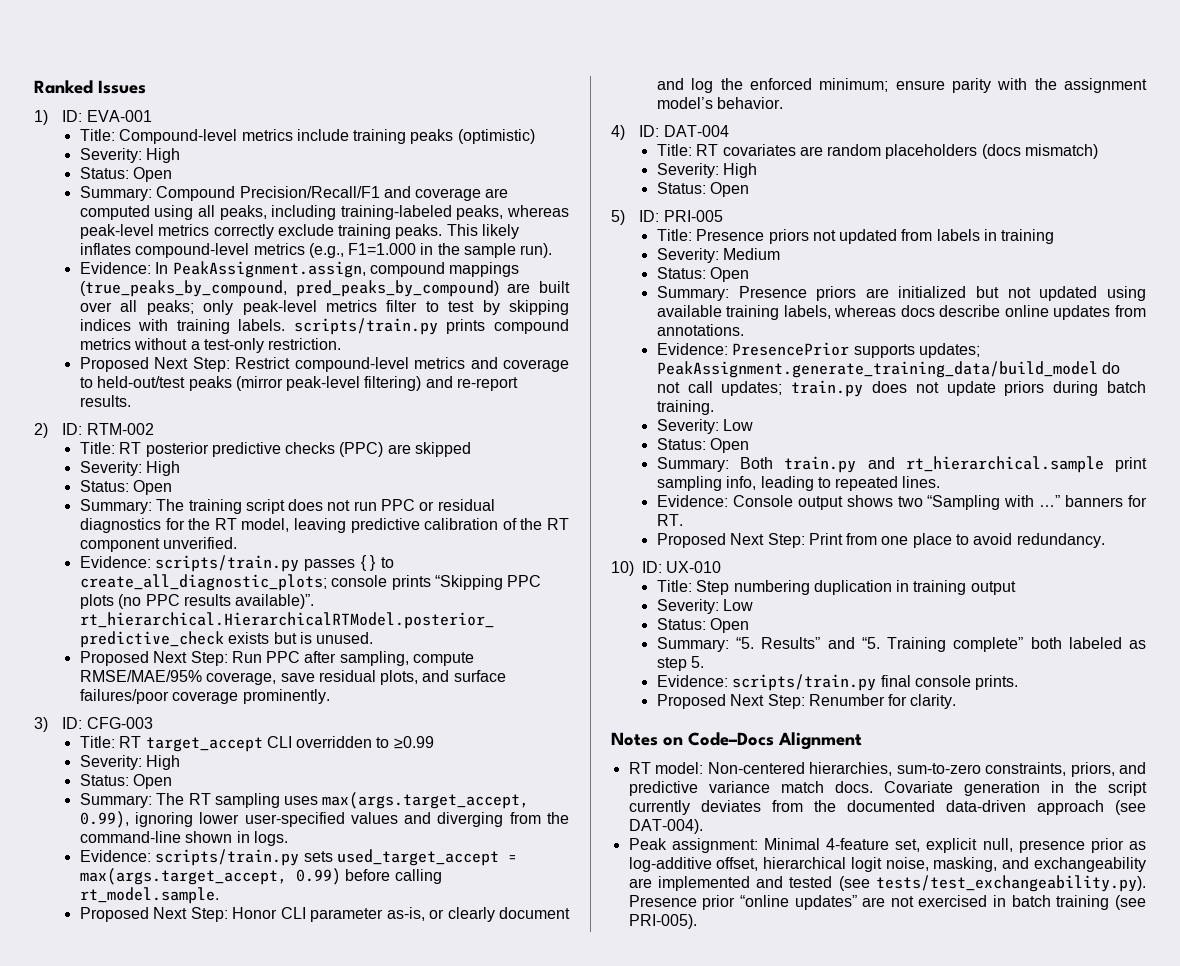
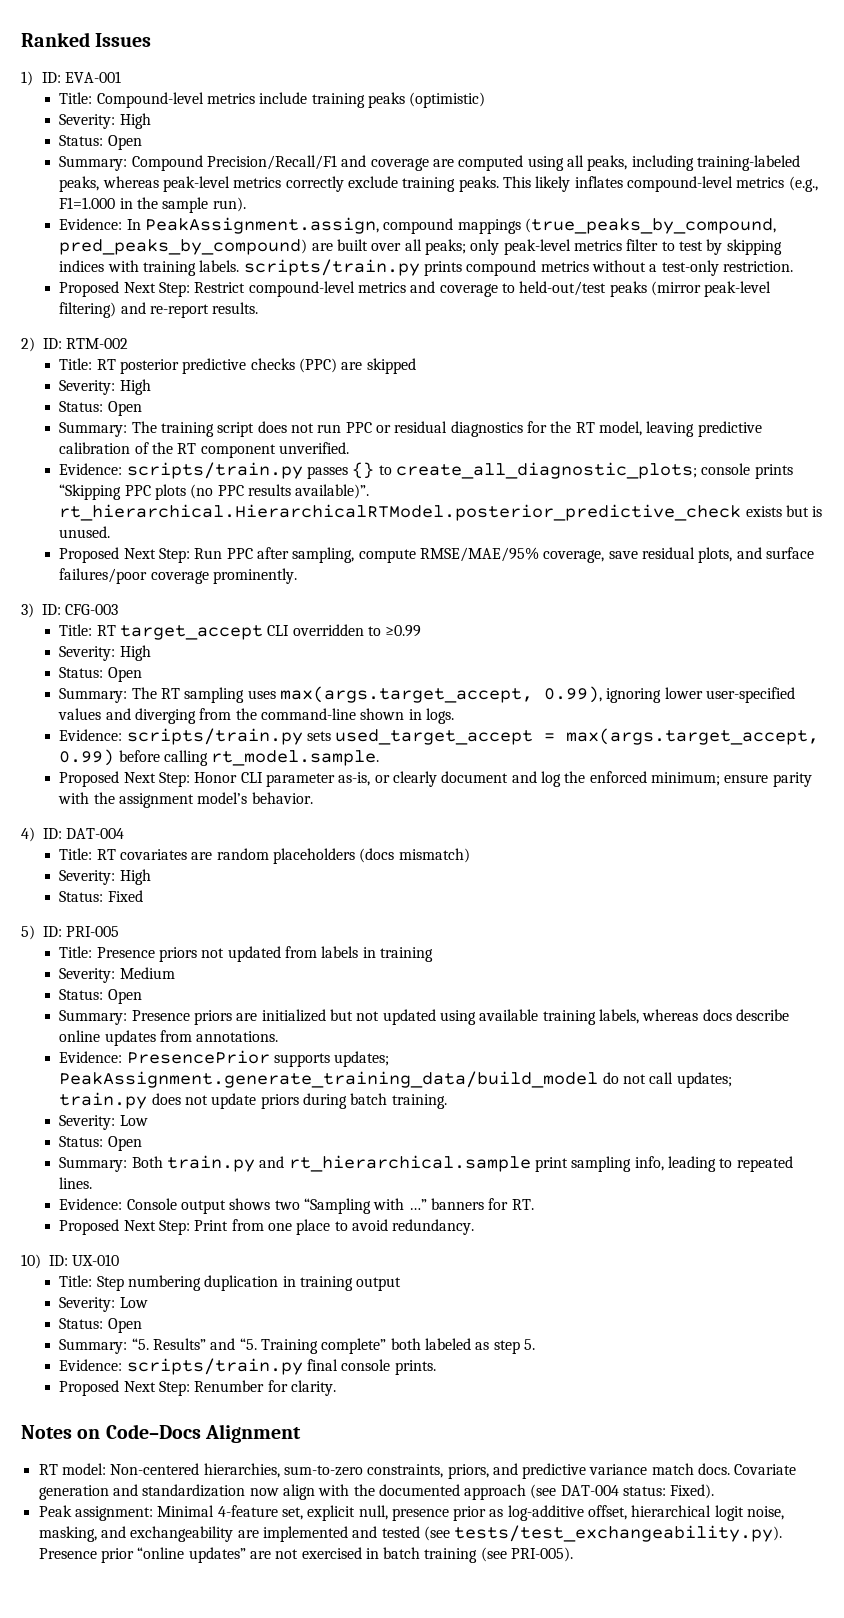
[710,182,750,197] Open -> [107,890,143,902] Fixed
[1050,781,1147,796] [628,800,803,815] in the script currently deviates from -> [112,1484,350,1500] and standardization now align with
[945,800,1026,812] data-driven -> (460, 1490) none
[628,819,703,834] DAT-004). -> [560,1484,715,1499] DAT-004 status: Fixed).

